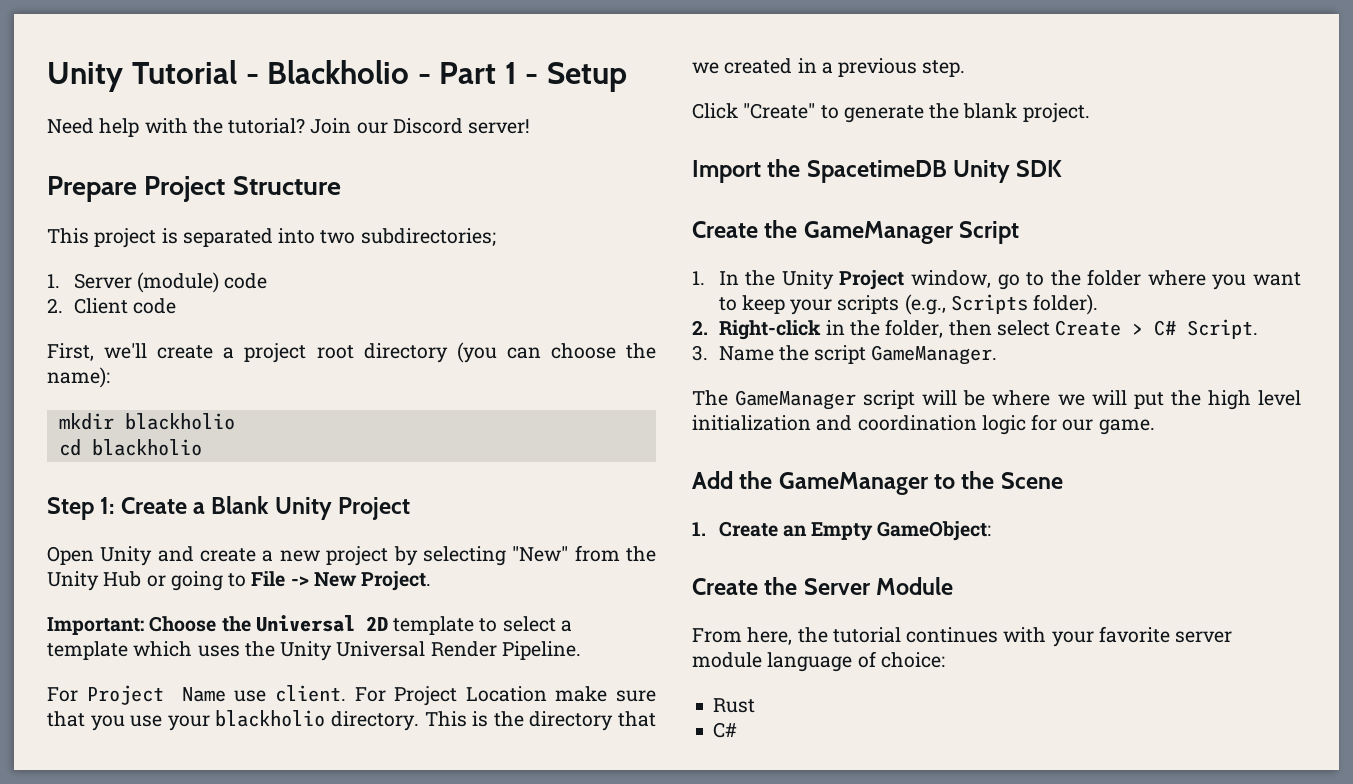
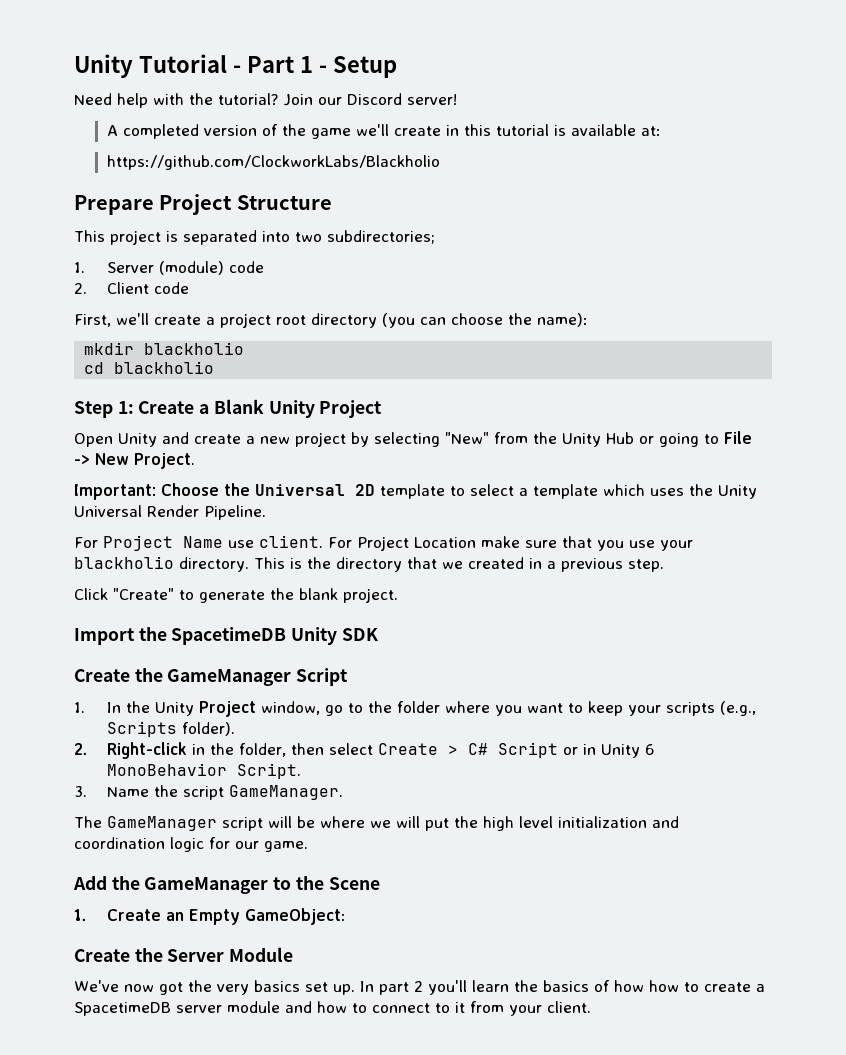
[267,60,431,84] Blackholio - -> (241, 69) none
(531, 126) none -> [106,124,661,139] [106,155,440,170] // A completed version of the game we'll create in this tutorial is available at: // https://github.com/ClockworkLabs/Blackholio
(1177, 328) none -> [497,742,654,758] [106,763,227,776] Script or in Unity 6 MonoBehavior
[692,626,1233,647] [692,651,945,672] [713,698,756,713] [713,722,738,738] From here, the tutorial continues with your favorite server module language of choice: // Rust // C# -> [74,980,765,995] [74,1001,591,1016] We've now got the very basics set up. In part 2 you'll learn the basics of how how to create a SpacetimeDB server module and how to connect to it from your client.

